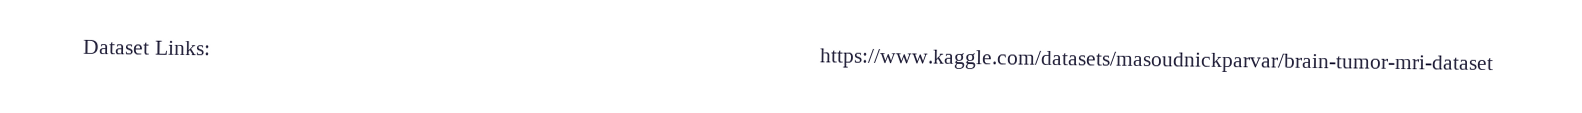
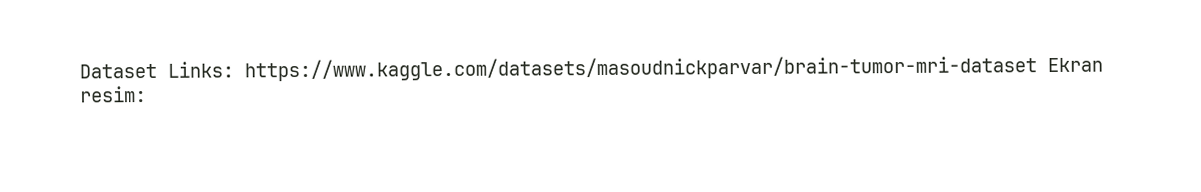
(1494, 62) none -> [1047,57,1103,73] [79,86,147,103] Ekran resim:

